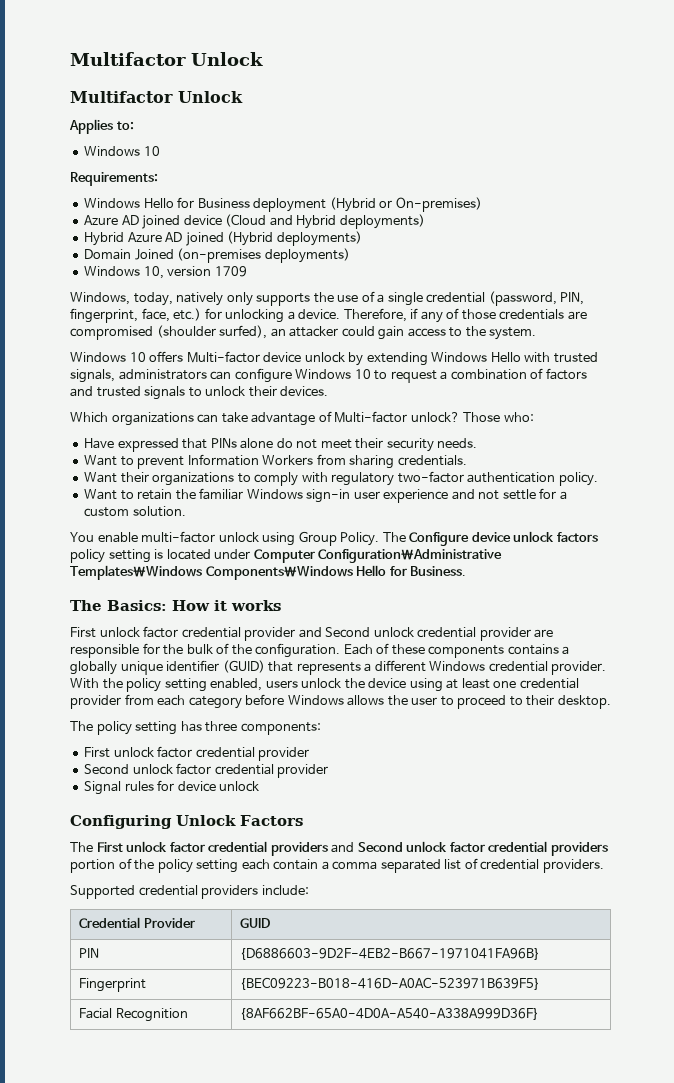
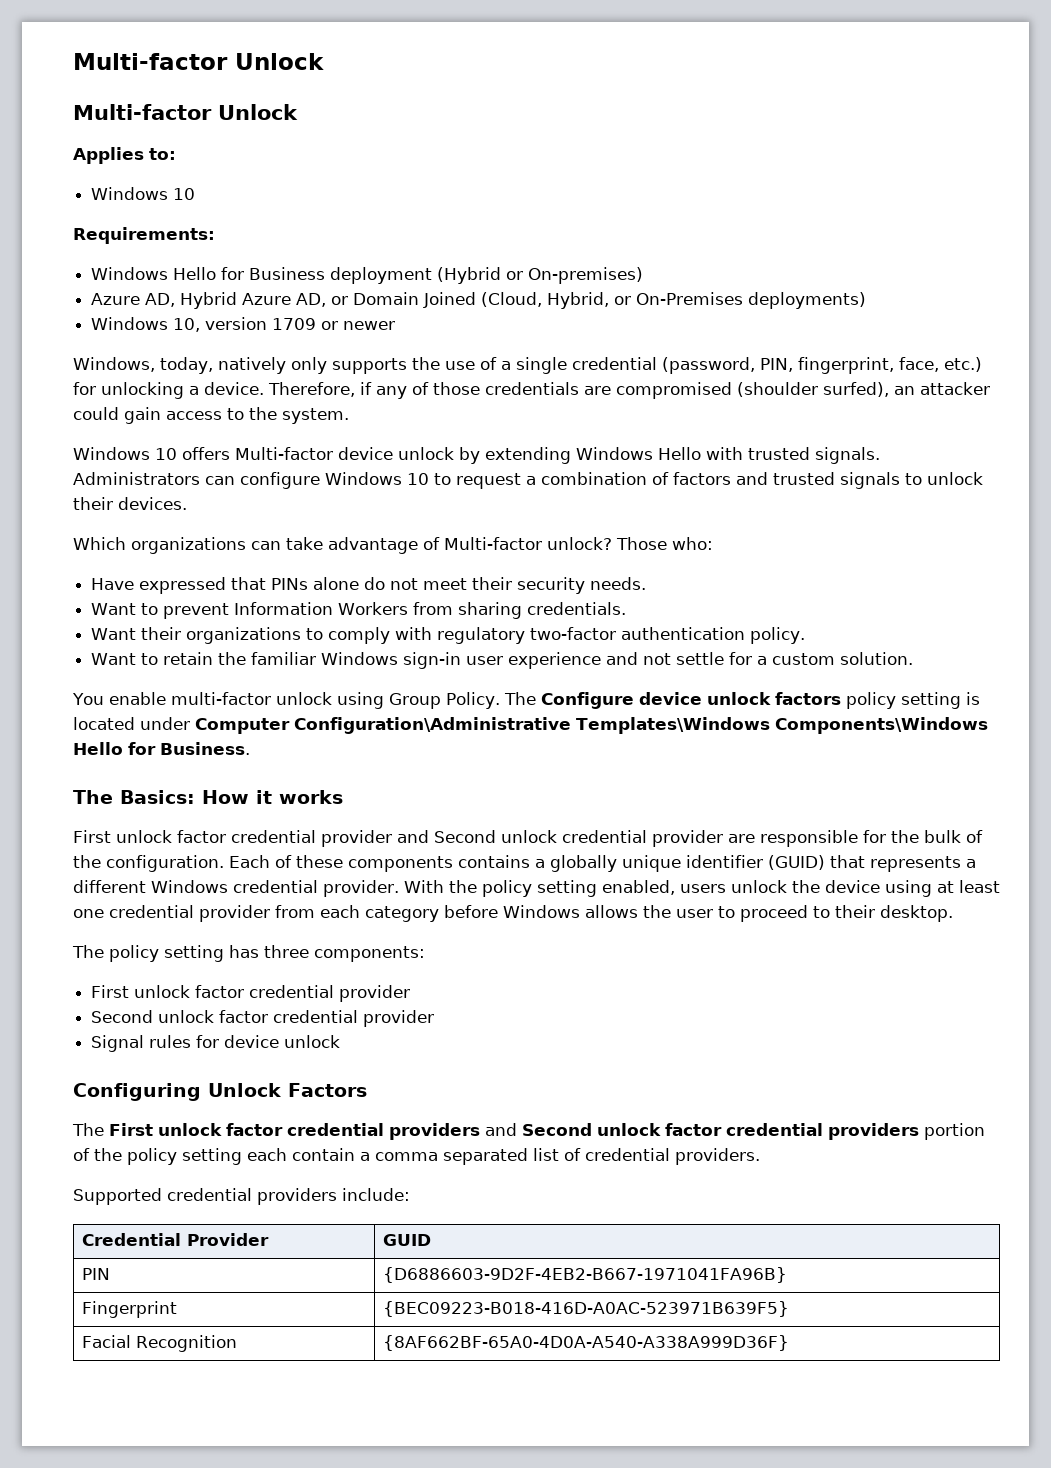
[70,52,263,66] [70,91,173,103] Multifactor Unlock // Multifactor -> [73,53,324,70] [73,104,212,120] Multi-factor Unlock // Multi-factor
[121,214,425,229] [84,231,362,246] [84,248,262,263] AD joined device (Cloud and Hybrid deployments) // Hybrid Azure AD joined (Hybrid deployments) // Domain Joined (on-premises -> [145,292,744,309] AD, Hybrid Azure AD, or Domain Joined (Cloud, Hybrid, or On-Premises
(247, 271) none -> [321,321,396,330] or newer
[70,369,207,383] signals, administrators -> [815,447,880,464] [73,472,200,485] signals. Administrators

